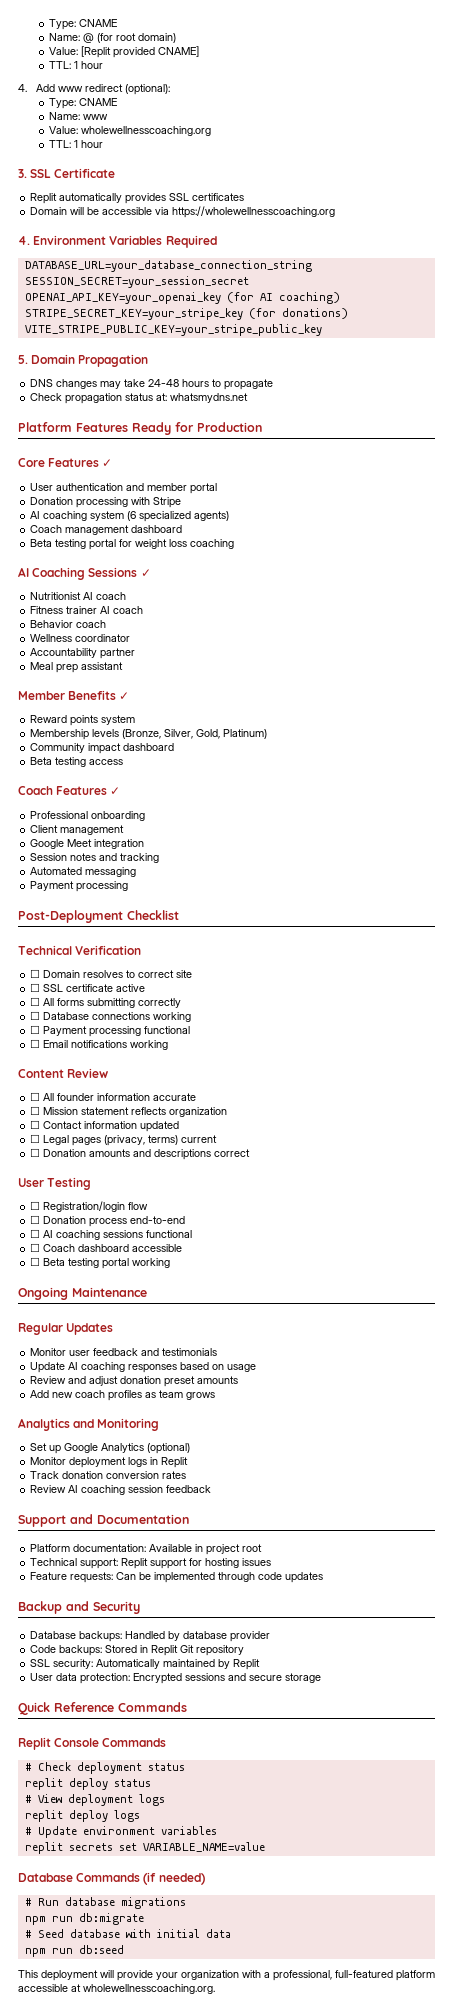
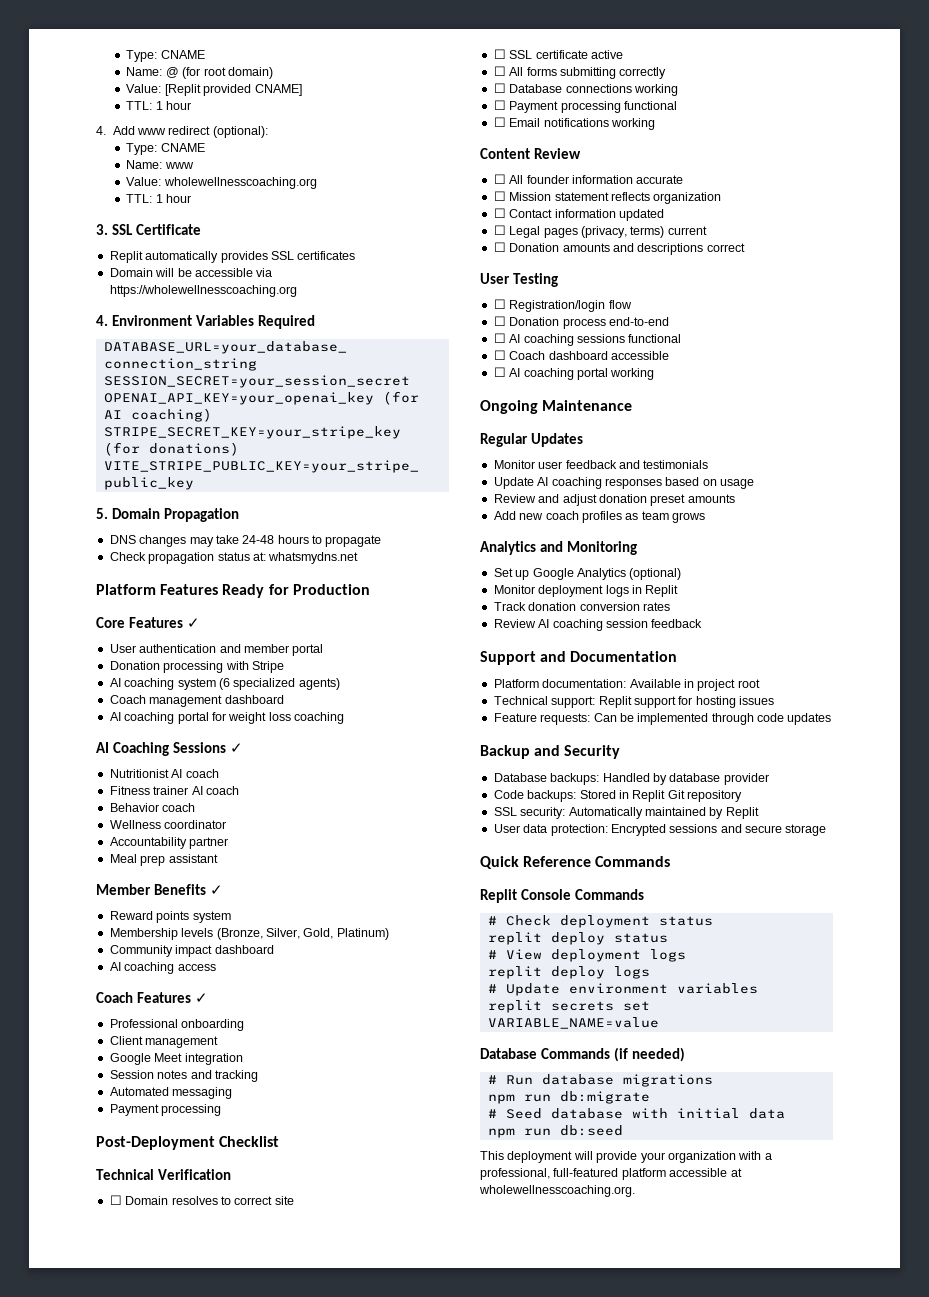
[30,539,87,549] Beta testing -> [109,712,175,724] AI coaching
[30,757,87,767] Beta testing -> [109,962,175,974] AI coaching
[43,1258,100,1268] Beta testing -> [509,368,574,380] AI coaching

